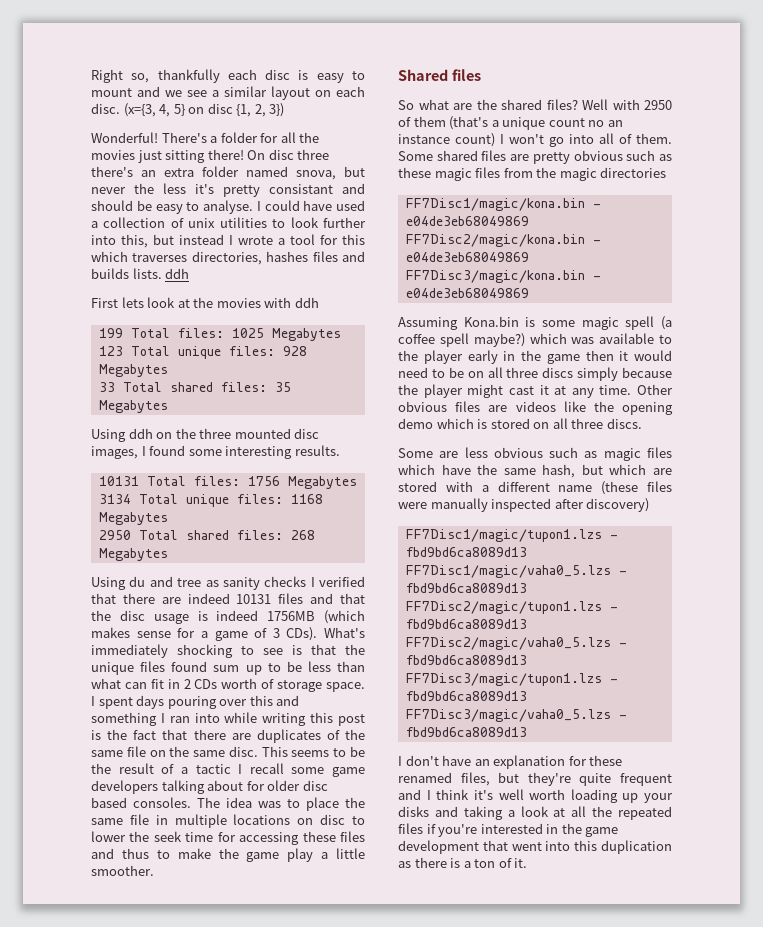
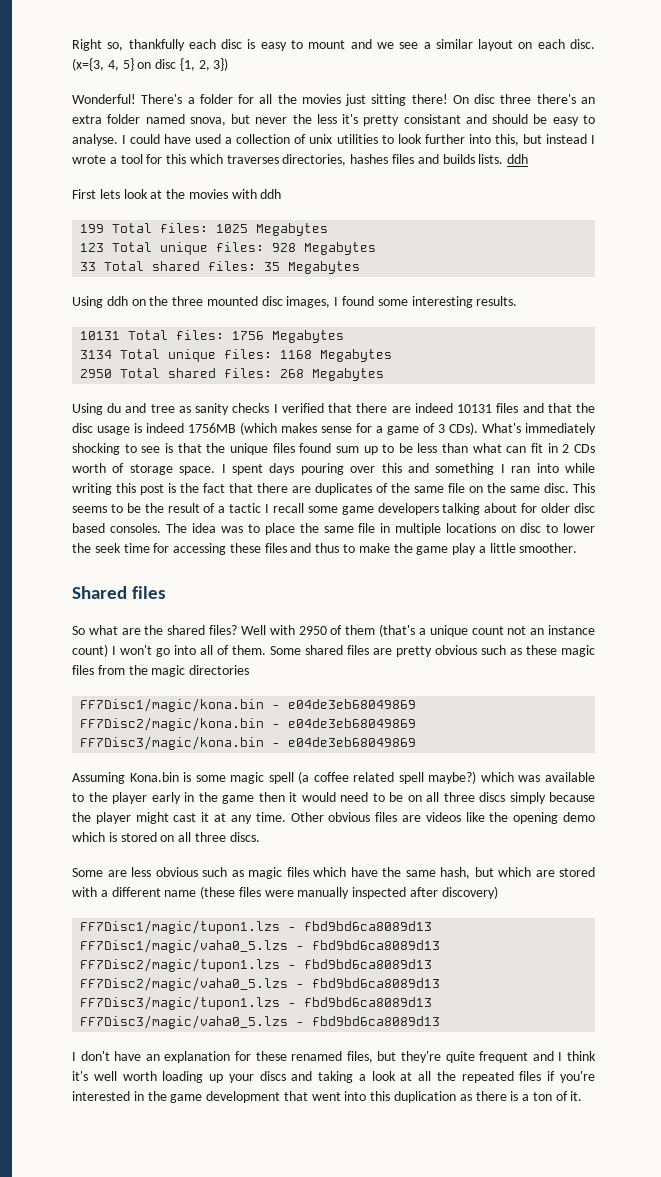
[588,120,605,127] no -> [507,626,527,635] not
(435, 339) none -> [353,772,395,782] related
[398,806,429,817] disks -> [259,1071,286,1081] discs

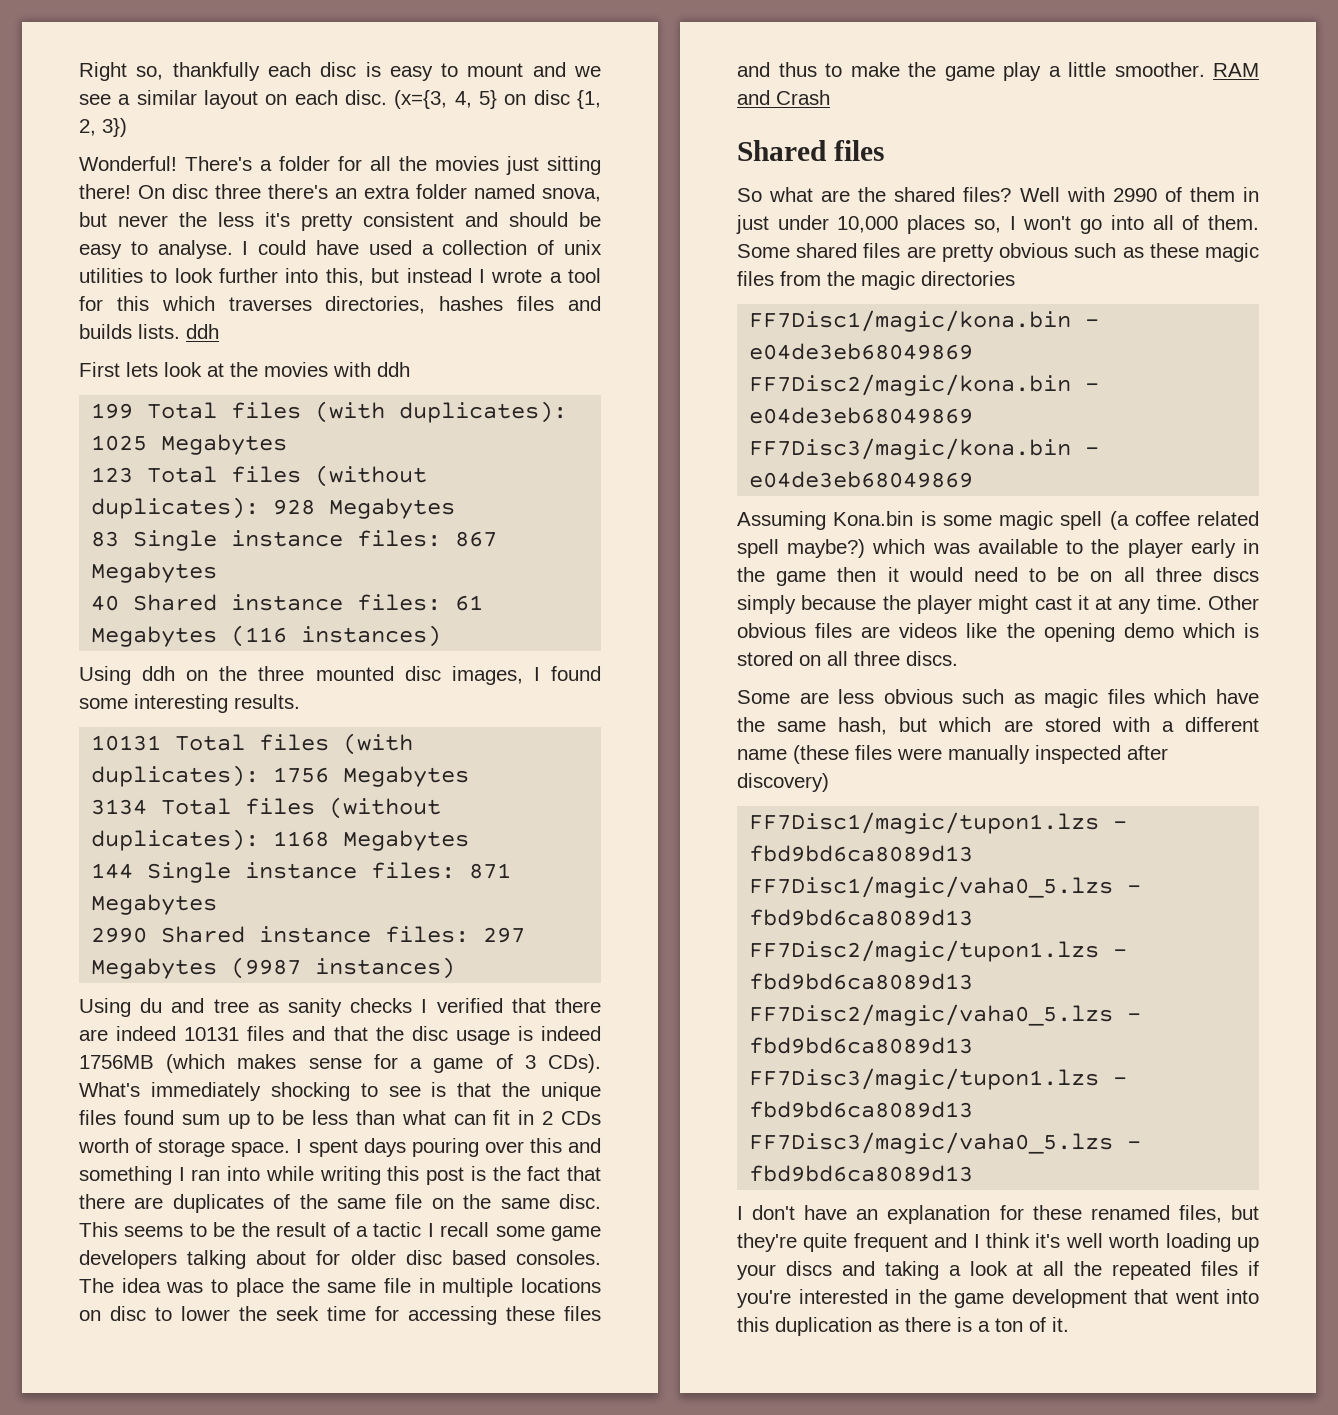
[403,114,461,124] consistant -> [363,212,454,227] consistent
[160,223,209,233] files: -> [231,401,568,423] files (with duplicates):
[160,242,265,255] unique files: -> [231,465,428,487] [91,497,260,519] files (without duplicates):
[80,261,361,274] 33 Total shared files: 35 Megabytes -> [91,530,498,551] [91,562,218,583] [91,594,484,611] [91,625,442,647] 83 Single instance files: 867 Megabytes // 40 Shared instance files: 61 Megabytes (116 instances)
[176,330,225,340] files: -> [259,733,414,755] [91,765,260,787] files (with duplicates):
[168,349,273,362] unique files: -> [245,797,442,819] [91,829,260,851] files (without duplicates):
[80,368,385,381] 2950 Total shared files: 268 Megabytes -> [91,862,512,883] [91,894,218,915] [91,926,526,943] [91,957,456,979] 144 Single instance files: 871 Megabytes // 2990 Shared instance files: 297 Megabytes (9987 instances)
(578, 548) none -> [1213,63,1259,77] [737,90,830,105] RAM and Crash
[298,626,327,635] 2950 -> [1112,188,1157,202] 2990
[379,624,595,637] [72,644,108,657] (that's a unique count not an instance count) -> [1243,187,1259,202] [736,215,1001,234] in just under 10,000 places so,

